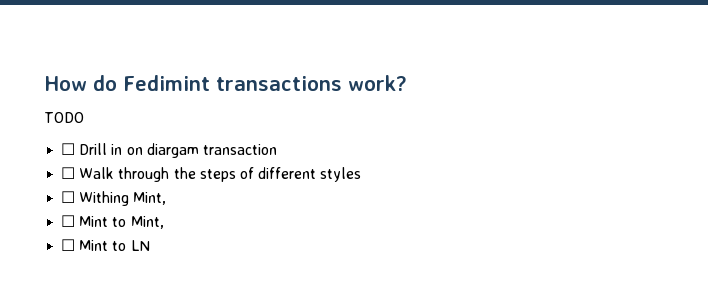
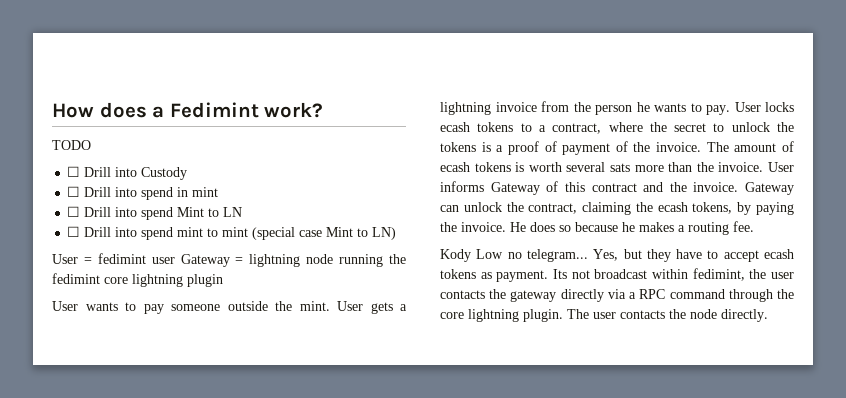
[93,75,342,91] do Fedimint transactions -> [99,102,259,118] does a Fedimint
[111,143,277,158] [61,167,362,182] [61,191,167,206] [61,215,164,229] [61,239,150,251] in on diargam transaction // ☐ Walk through the steps of different styles // ☐ Withing Mint, // ☐ Mint to Mint, // ☐ Mint to LN -> [115,167,188,180] [67,186,219,200] [67,206,243,220] [67,226,397,240] [52,253,406,267] [52,273,223,287] [52,301,407,314] [440,101,794,115] [440,122,794,134] [440,141,794,155] [440,162,794,172] [440,181,794,195] [440,202,794,215] [440,221,754,235] [440,249,794,262] [440,268,794,282] [440,289,794,302] [440,309,768,322] into Custody // ☐ Drill into spend in mint // ☐ Drill into spend Mint to LN // ☐ Drill into spend mint to mint (special case Mint to LN) // User = fedimint user Gateway = lightning node running the fedimint core lightning plugin // User wants to pay someone outside the mint. User gets a lightning invoice from the person he wants to pay. User locks ecash tokens to a contract, where the secret to unlock the tokens is a proof of payment of the invoice. The amount of ecash tokens is worth several sats more than the invoice. User informs Gateway of this contract and the invoice. Gateway can unlock the contract, claiming the ecash tokens, by paying the invoice. He does so because he makes a routing fee. // Kody Low no telegram... Yes, but they have to accept ecash tokens as payment. Its not broadcast within fedimint, the user contacts the gateway directly via a RPC command through the core lightning plugin. The user contacts the node directly.

